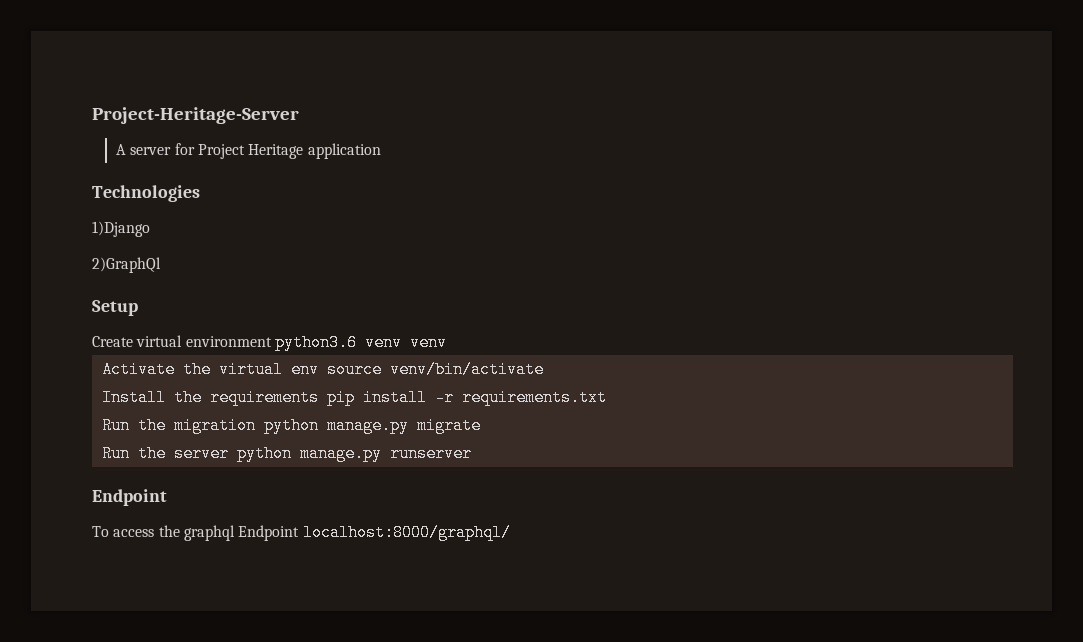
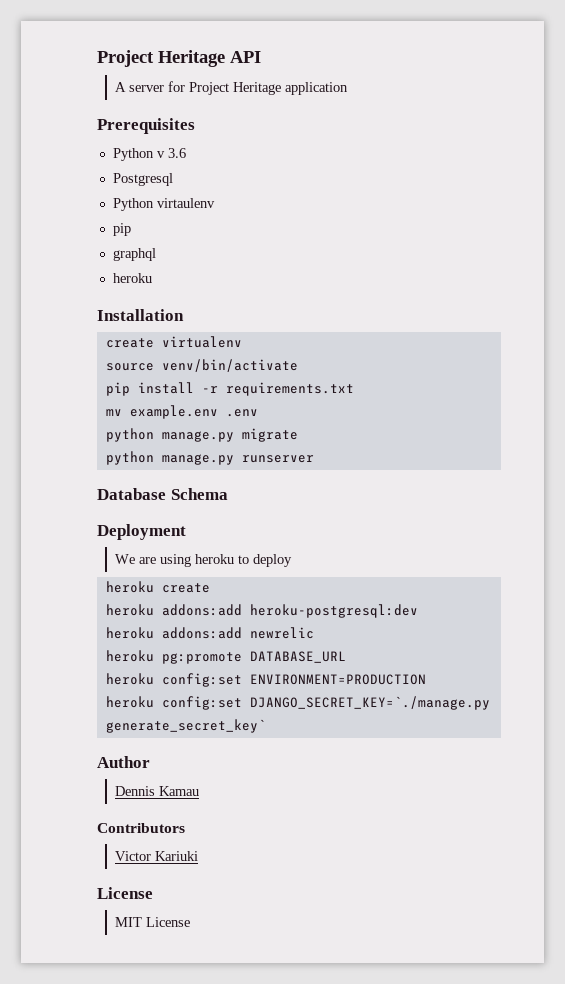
[92,107,299,124] Project-Heritage-Server -> [97,50,261,67] Project Heritage API
[92,185,200,202] [92,221,150,237] [92,257,161,273] [92,300,138,316] [92,334,447,351] [101,361,319,378] Technologies // 1)Django // 2)GraphQl // Setup // Create virtual environment python3.6 venv venv // Activate the virtual env -> [97,118,195,134] [112,148,186,161] [112,173,173,186] [112,198,215,211] [112,223,131,236] [112,248,156,261] [112,273,152,283] [97,309,184,321] [105,336,242,348] Prerequisites // Python v 3.6 // Postgresql // Python virtaulenv // pip // graphql // heroku // Installation // create virtualenv //
[101,389,319,406] Install the requirements -> (298, 365) none
[101,417,256,434] Run the migration -> [105,405,258,419] mv example.env .env //
[101,445,229,462] Run the server -> (298, 435) none
[92,489,167,506] [92,524,511,541] Endpoint // To access the graphql Endpoint localhost:8000/graphql/ -> [97,488,228,500] [97,524,186,540] [114,554,292,567] [105,581,210,593] [105,604,418,618] [105,627,314,639] [105,650,346,664] [105,673,426,687] [105,696,490,710] [105,719,266,733] [97,756,150,768] [114,786,199,796] [97,823,185,833] [114,851,198,861] [97,887,153,899] [114,917,190,927] Database Schema // Deployment // We are using heroku to deploy // heroku create // heroku addons:add heroku-postgresql:dev // heroku addons:add newrelic // heroku pg:promote DATABASE_URL // heroku config:set ENVIRONMENT=PRODUCTION // heroku config:set DJANGO_SECRET_KEY=`./manage.py generate_secret_key` // Author // Dennis Kamau // Contributors // Victor Kariuki // License // MIT License

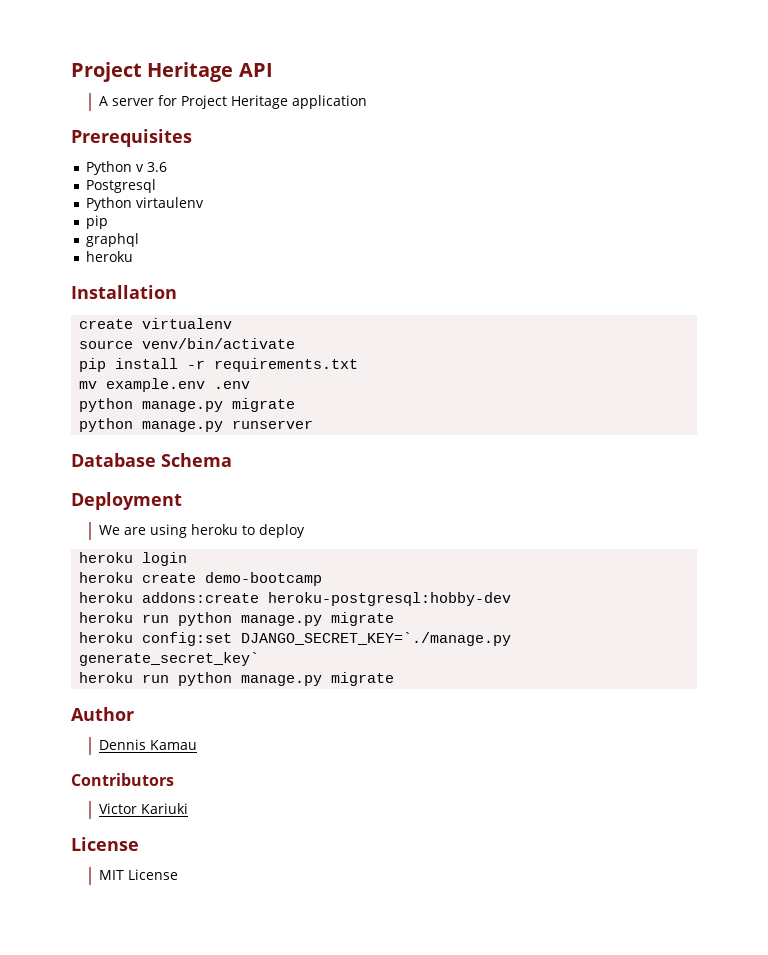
[161,583,210,593] [105,604,418,618] [105,627,314,639] [105,650,346,664] [105,673,426,687] create // heroku addons:add heroku-postgresql:dev // heroku addons:add newrelic // heroku pg:promote DATABASE_URL // heroku config:set ENVIRONMENT=PRODUCTION -> [142,552,188,566] [79,572,323,586] [79,592,512,606] [79,612,395,626] login // heroku create demo-bootcamp // heroku addons:create heroku-postgresql:hobby-dev // heroku run python manage.py migrate
(266, 726) none -> [79,672,395,686] // heroku run python manage.py migrate

